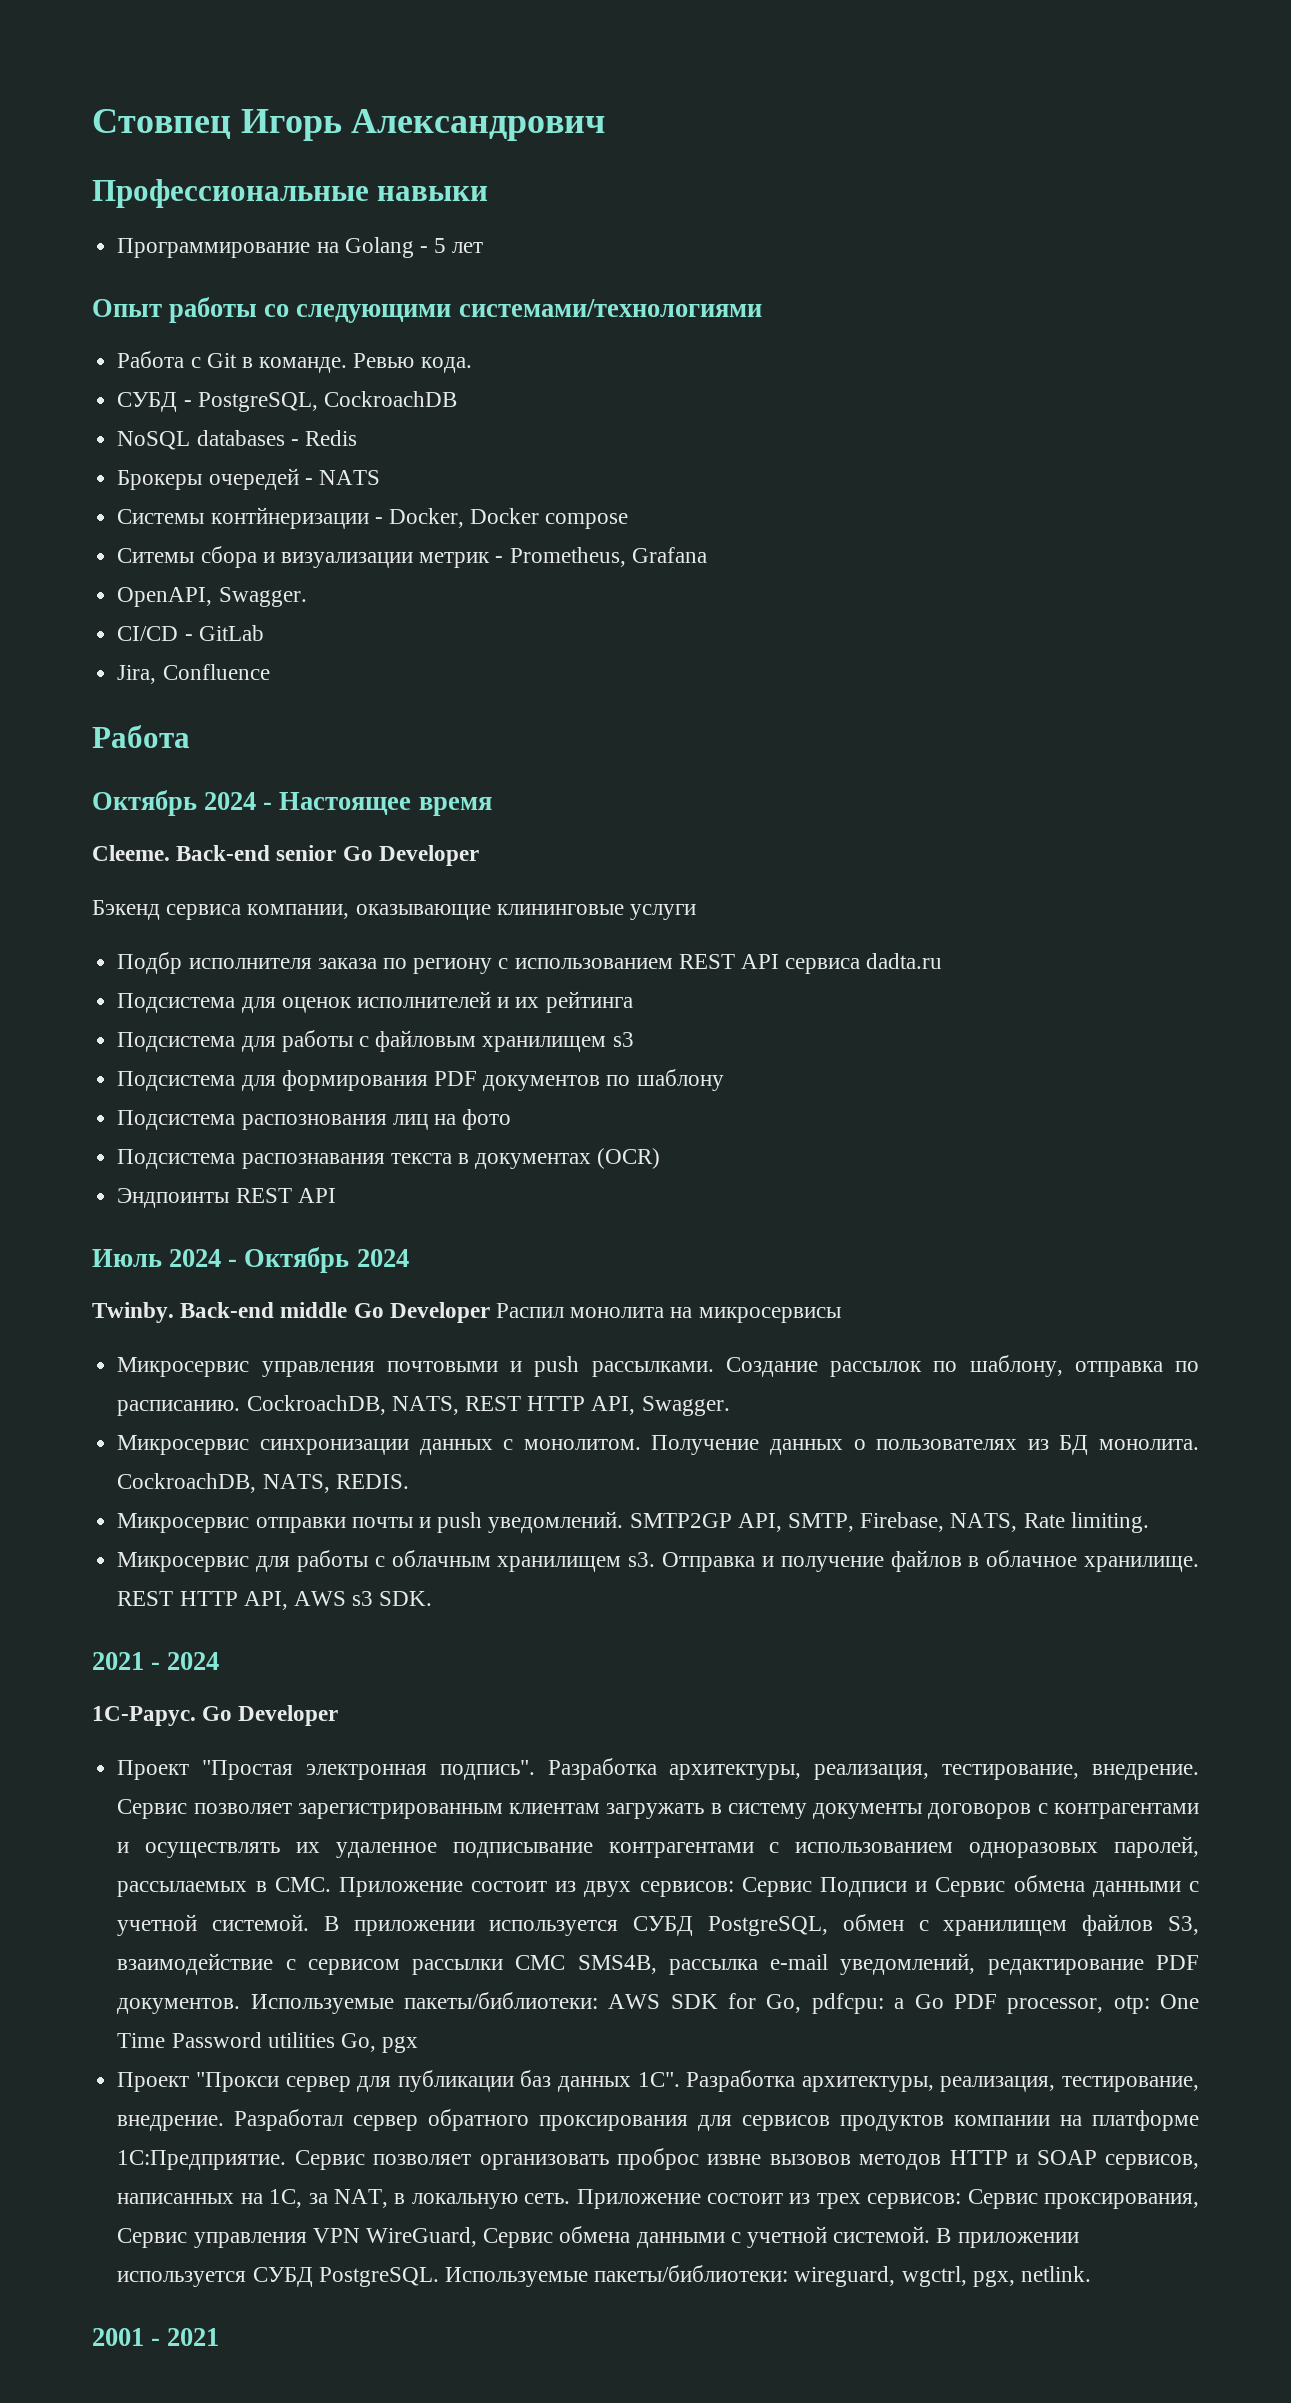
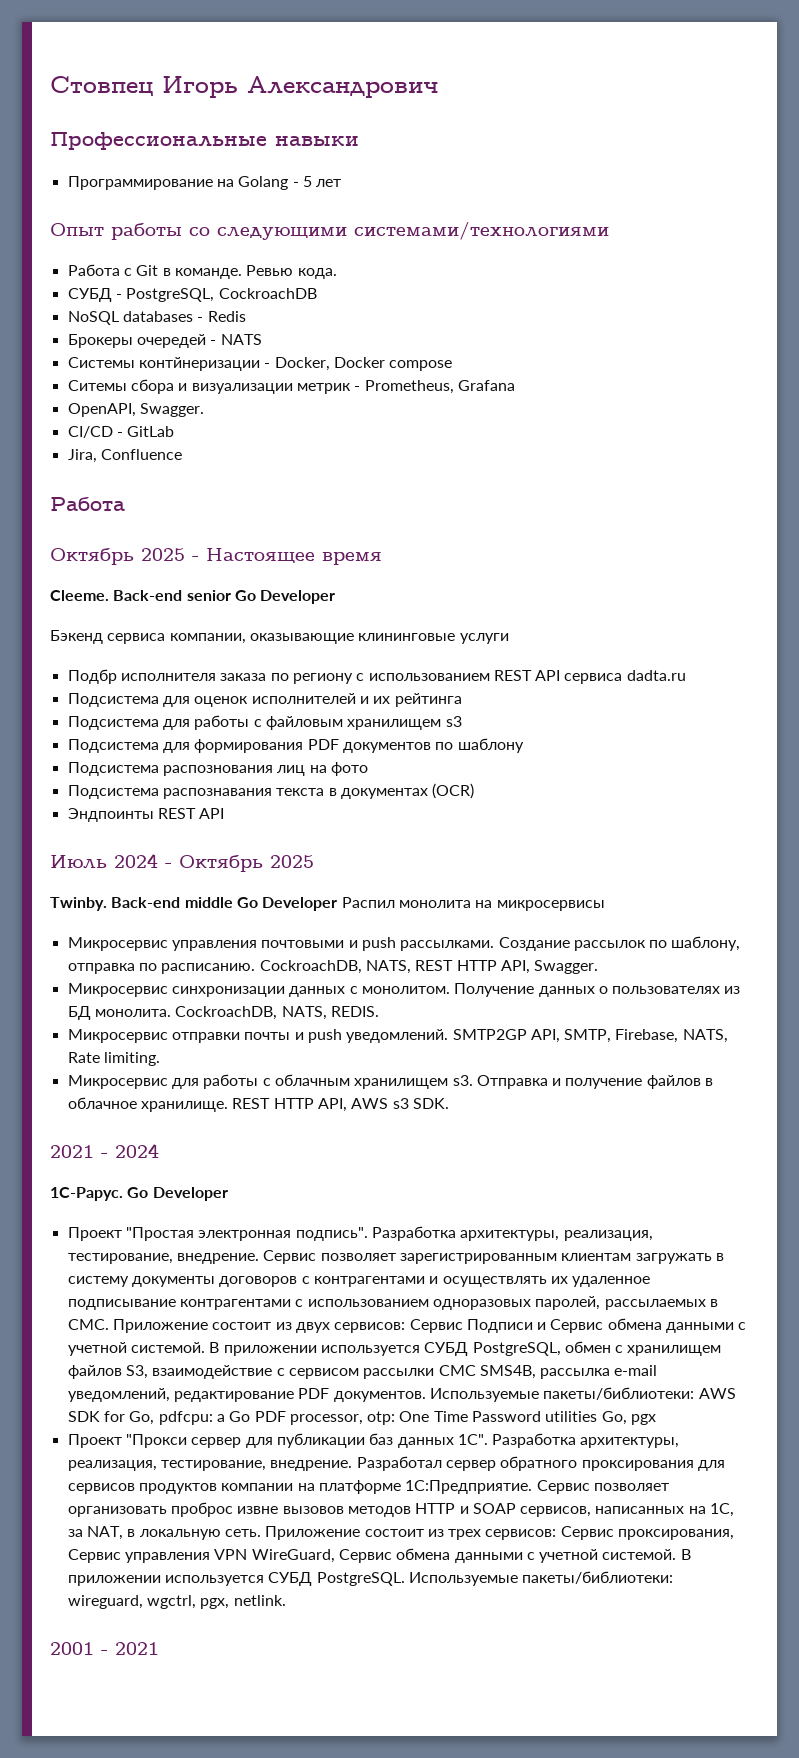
[204,792,257,810] 2024 -> [141,548,185,561] 2025
[356,1249,409,1267] 2024 -> [270,855,314,868] 2025

